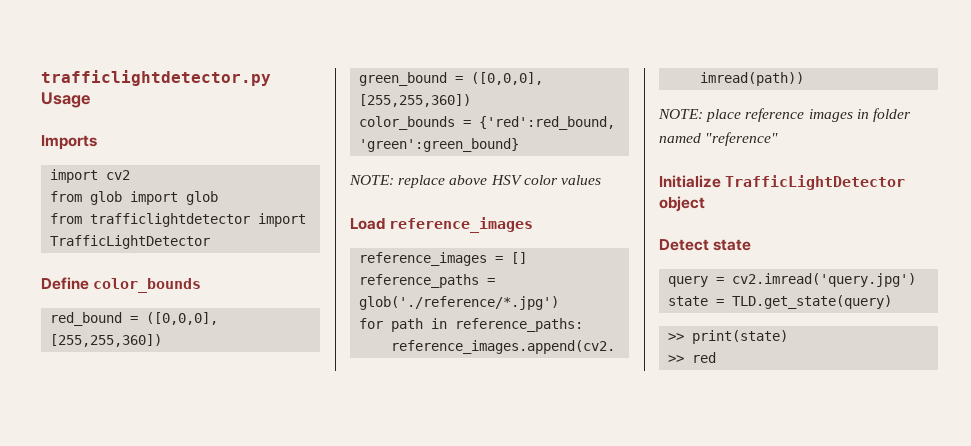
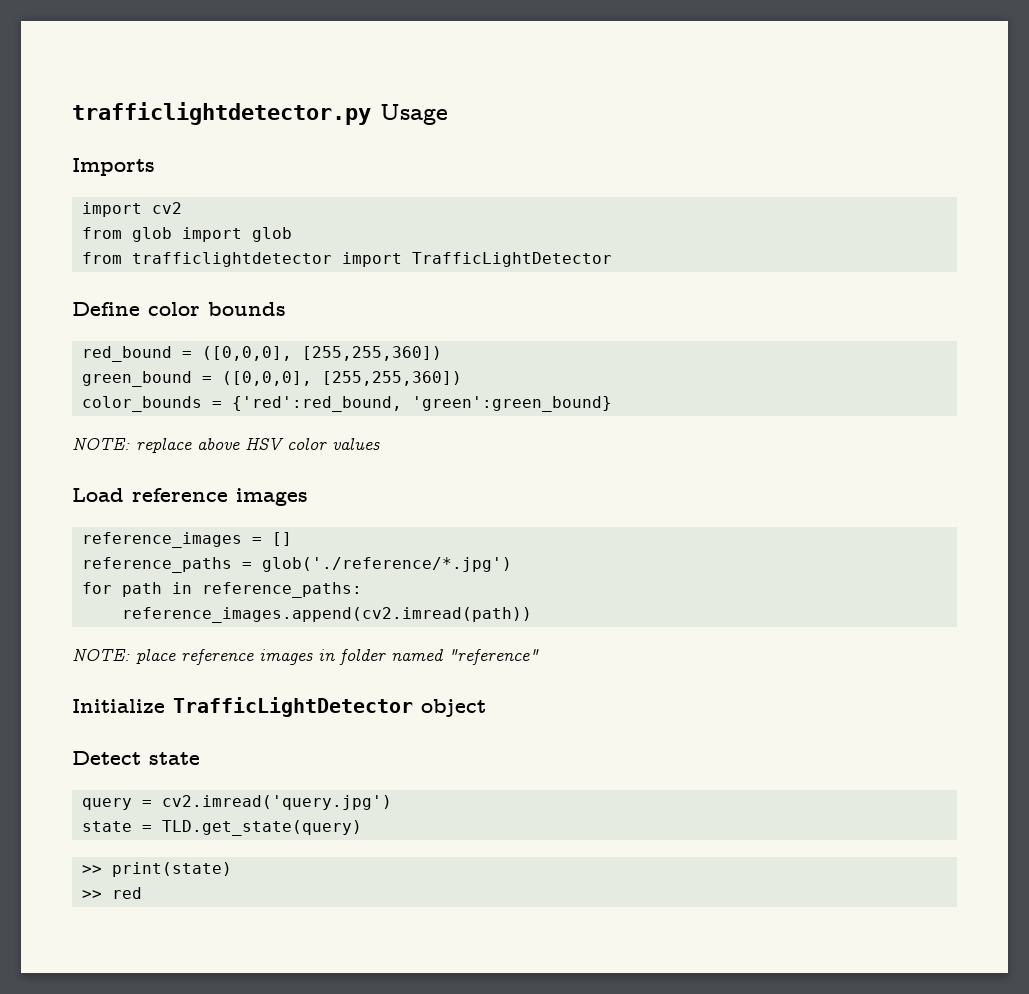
[93,278,202,293] color_bounds -> [148,302,286,316] color bounds
[389,217,534,233] reference_images -> [132,488,308,506] reference images

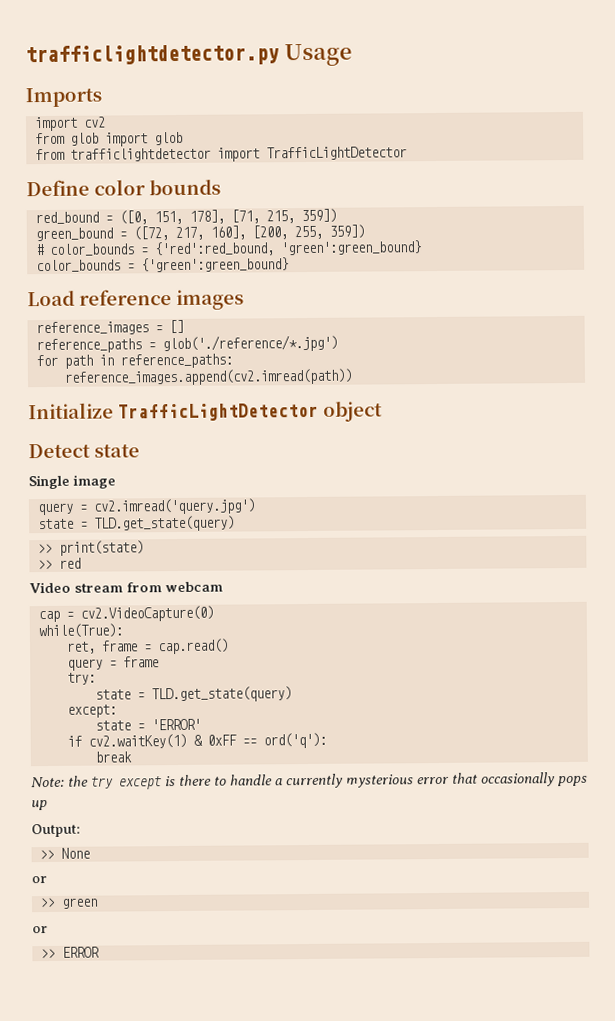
[201,346,442,361] [81,371,462,387] [81,396,612,412] [72,437,380,453] ([0,0,0], [255,255,360]) // green_bound = ([0,0,0], [255,255,360]) // color_bounds = {'red':red_bound, 'green':green_bound} // NOTE: replace above HSV color values -> [118,208,337,225] [34,224,365,242] [34,240,422,257] [35,257,289,273] ([0, 151, 178], [71, 215, 359]) // green_bound = ([72, 217, 160], [200, 255, 359]) // # color_bounds = {'red':red_bound, 'green':green_bound} // color_bounds = {'green':green_bound}
[72,648,539,665] // NOTE: place reference images in folder named "reference" -> (353, 377) none
(200, 758) none -> [28,474,116,490] // Single image
(142, 893) none -> [29,581,223,594] [37,605,214,623] [37,623,123,639] [66,638,229,655] [66,656,159,671] [66,672,96,685] [94,686,292,703] [66,704,117,718] [94,718,201,731] [66,732,327,749] [94,751,132,763] [31,772,588,790] [31,800,48,811] [31,823,81,838] [39,847,90,860] [31,876,47,884] [39,897,98,909] [32,926,48,934] [40,946,100,959] // Video stream from webcam // cap = cv2.VideoCapture(0) // while(True): // ret, frame = cap.read() // query = frame // try: // state = TLD.get_state(query) // except: // state = 'ERROR' // if cv2.waitKey(1) & 0xFF == ord('q'): // break // Note: the try except is there to handle a currently mysterious error that occasionally pops up // Output: // >> None // or // >> green // or // >> ERROR

